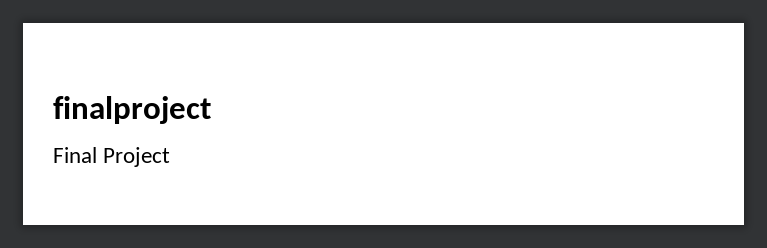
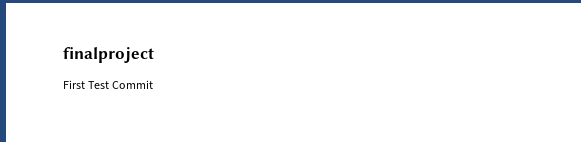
[53,147,171,167] Final Project -> [63,80,154,89] First Test Commit

